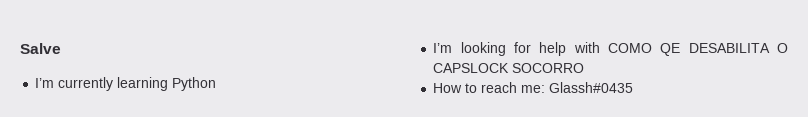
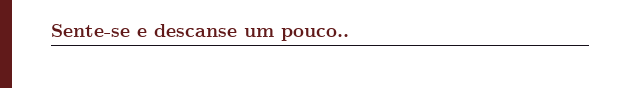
[20,43,61,54] [35,77,217,91] [433,42,788,56] [433,63,585,73] [433,82,634,93] Salve // I’m currently learning Python // I’m looking for help with COMO QE DESABILITA O CAPSLOCK SOCORRO // How to reach me: Glassh#0435 -> [51,24,349,41] Sente-se e descanse um pouco..

